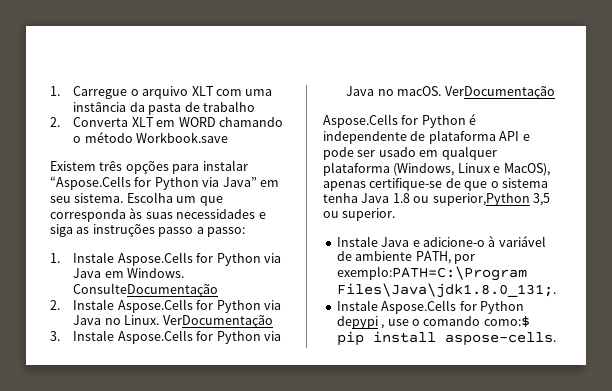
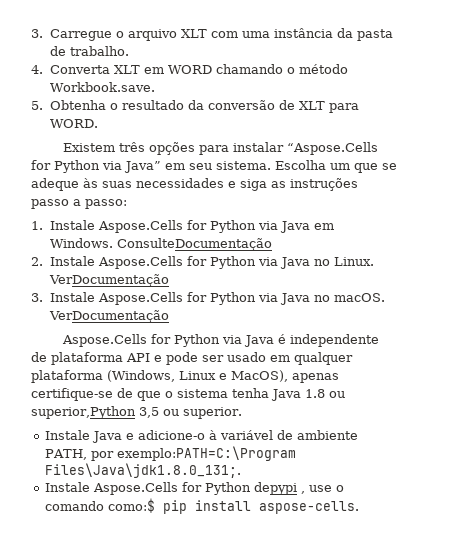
[50,86,60,96] 1. -> [31,29,43,38] 3.
[202,101,255,112] [50,117,60,127] trabalho // 2. -> [69,46,129,56] [31,65,43,74] trabalho. // 4.
[136,132,229,143] Workbook.save -> [49,82,155,92] [31,100,360,113] [49,119,98,128] Workbook.save. // 5. Obtenha o resultado da conversão de XLT para WORD.
[50,209,126,222] corresponda -> [382,163,397,170] [31,178,79,191] se adeque
(466, 121) none -> [222,335,275,347] via Java

